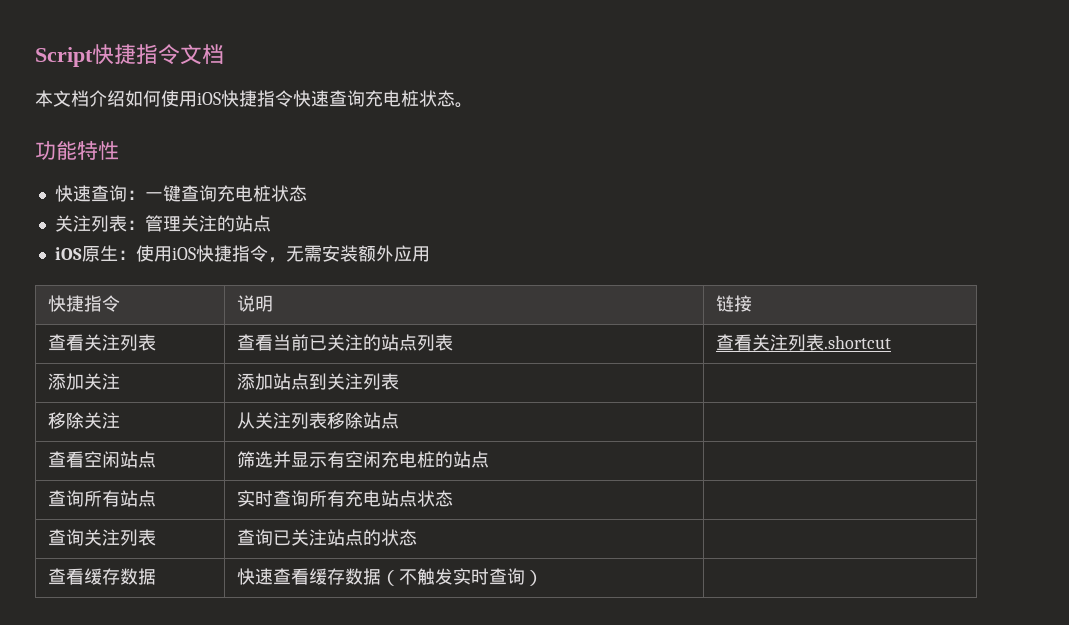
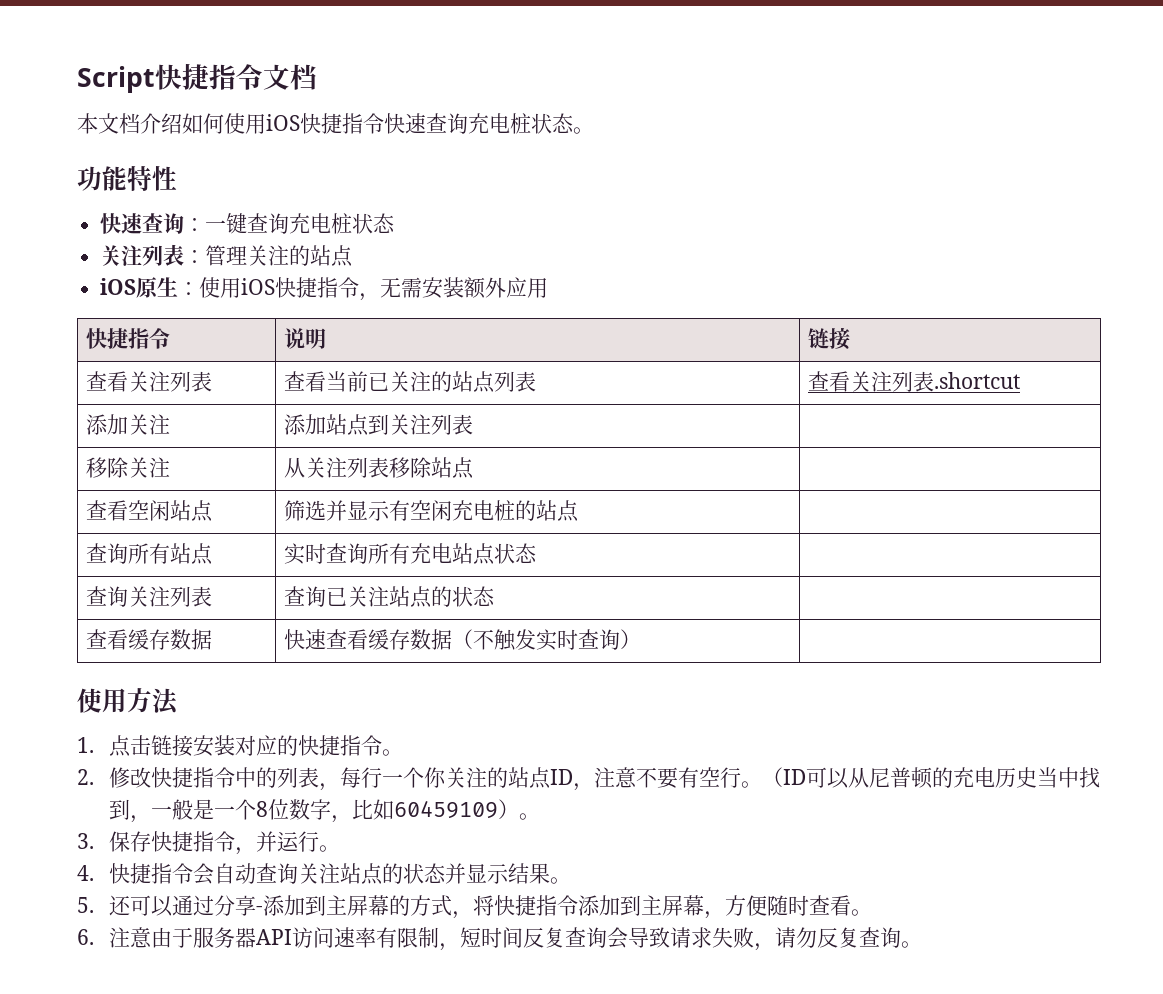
(543, 578) none -> [77,688,179,715] [77,735,404,757] [77,767,1101,791] [109,799,541,823] [77,831,341,855] [77,863,572,885] [77,895,873,919] [77,927,923,951] // 使用方法 // 1.点击链接安装对应的快捷指令。 // 2.修改快捷指令中的列表，每行一个你关注的站点ID，注意不要有空行。（ID可以从尼普顿的充电历史当中找到，一般是一个8位数字，比如60459109）。 // 3.保存快捷指令，并运行。 // 4.快捷指令会自动查询关注站点的状态并显示结果。 // 5.还可以通过分享-添加到主屏幕的方式，将快捷指令添加到主屏幕，方便随时查看。 // 6.注意由于服务器API访问速率有限制，短时间反复查询会导致请求失败，请勿反复查询。

